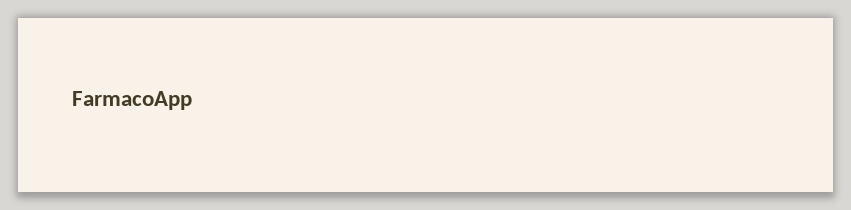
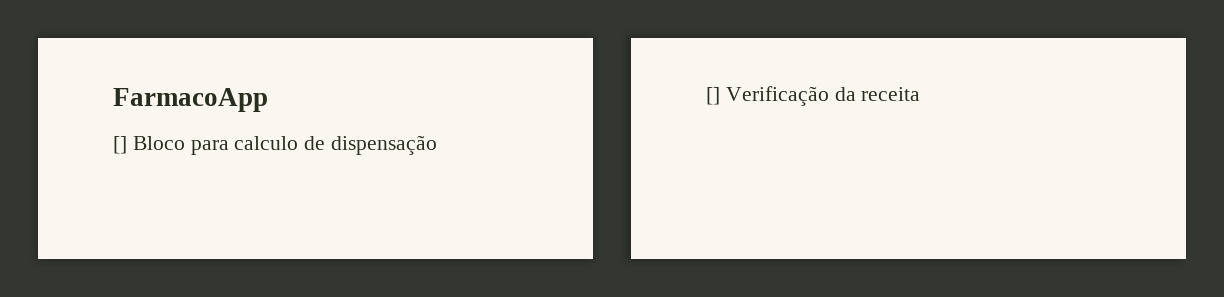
(192, 100) none -> [113,135,438,155] [706,86,921,106] // [] Bloco para calculo de dispensação // [] Verificação da receita

